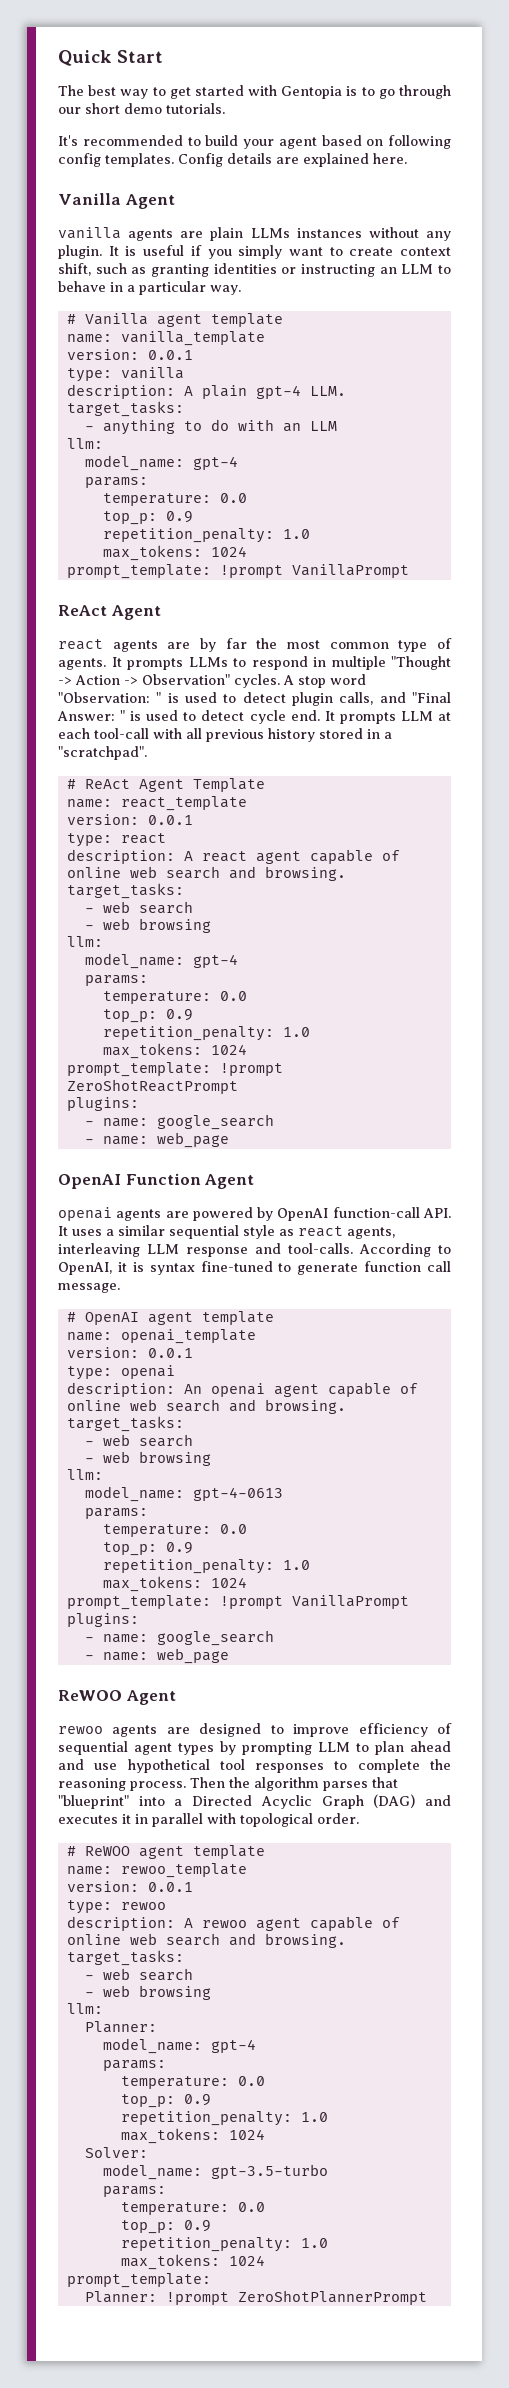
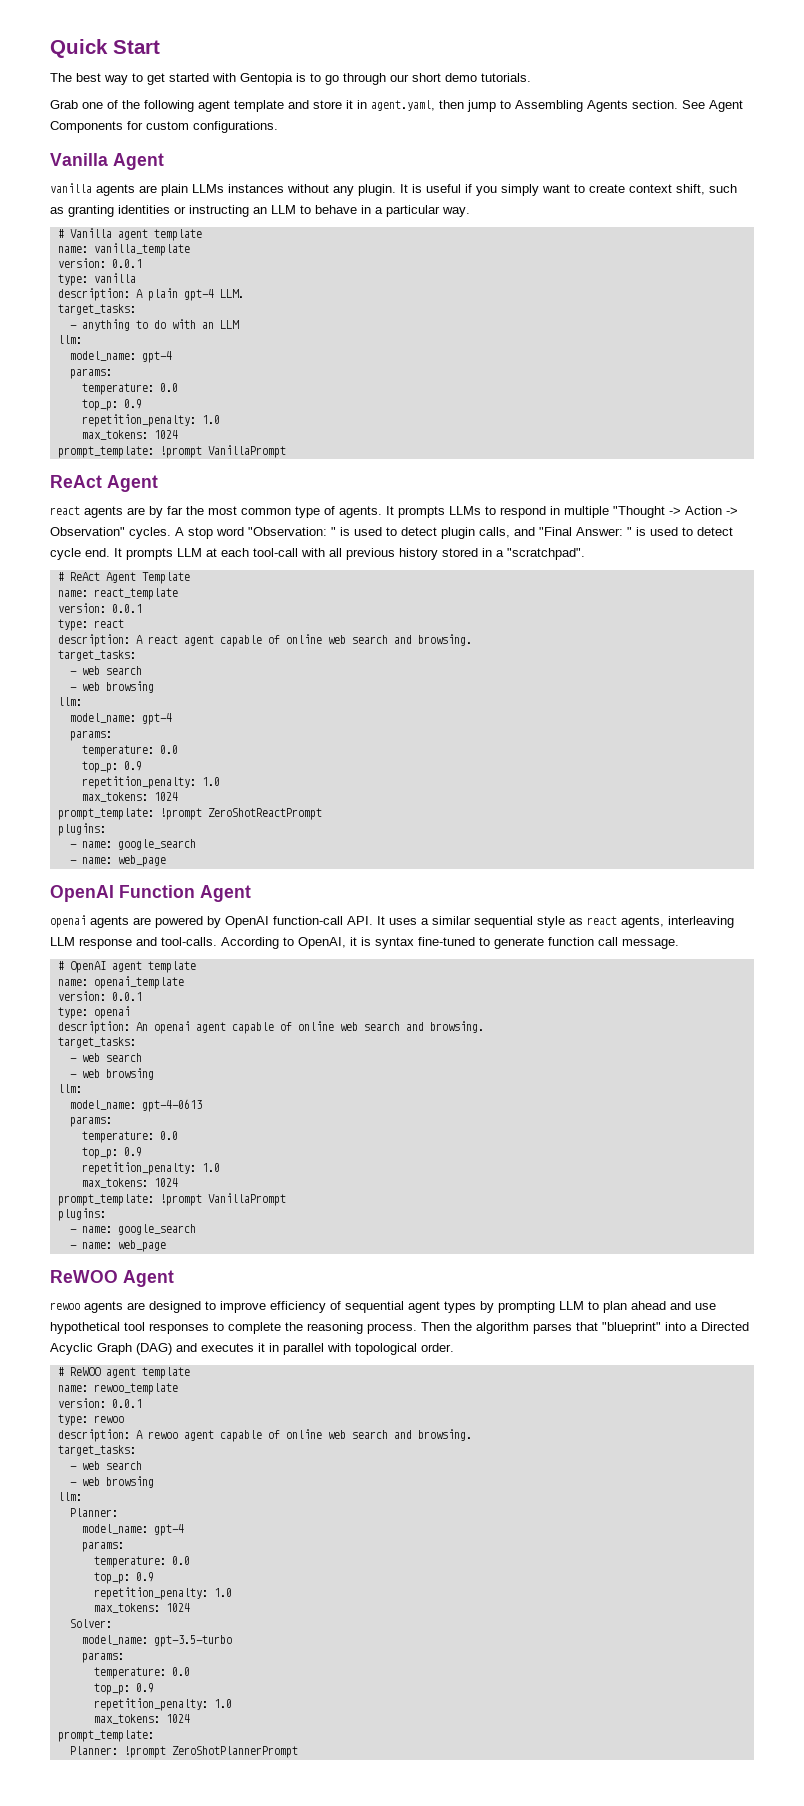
[58,135,451,149] [58,153,407,167] It's recommended to build your agent based on following config templates. Config details are explained here. -> [50,100,743,112] [50,121,278,133] Grab one of the following agent template and store it in agent.yaml, then jump to Assembling Agents section. See Agent Components for custom configurations.

